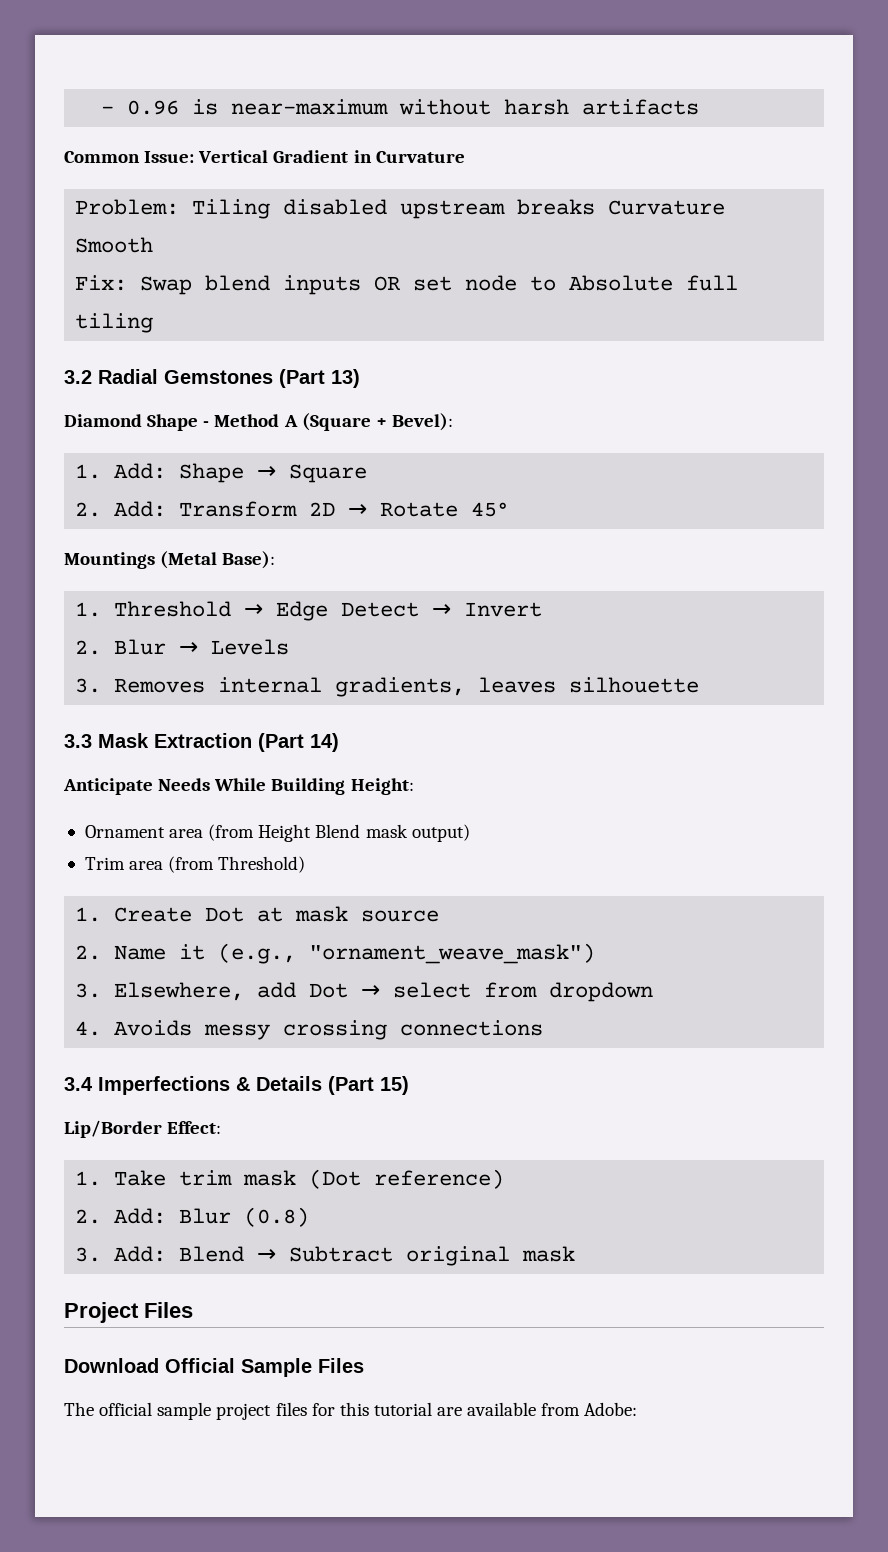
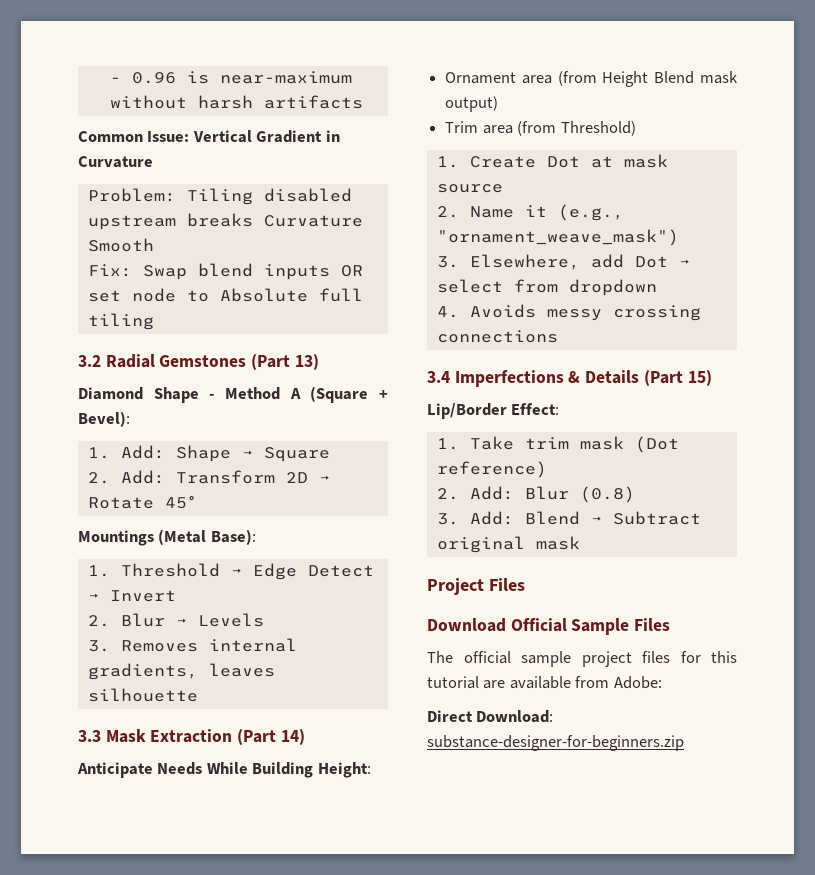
(638, 1409) none -> [427,710,554,723] [427,735,684,751] // Direct Download: substance-designer-for-beginners.zip

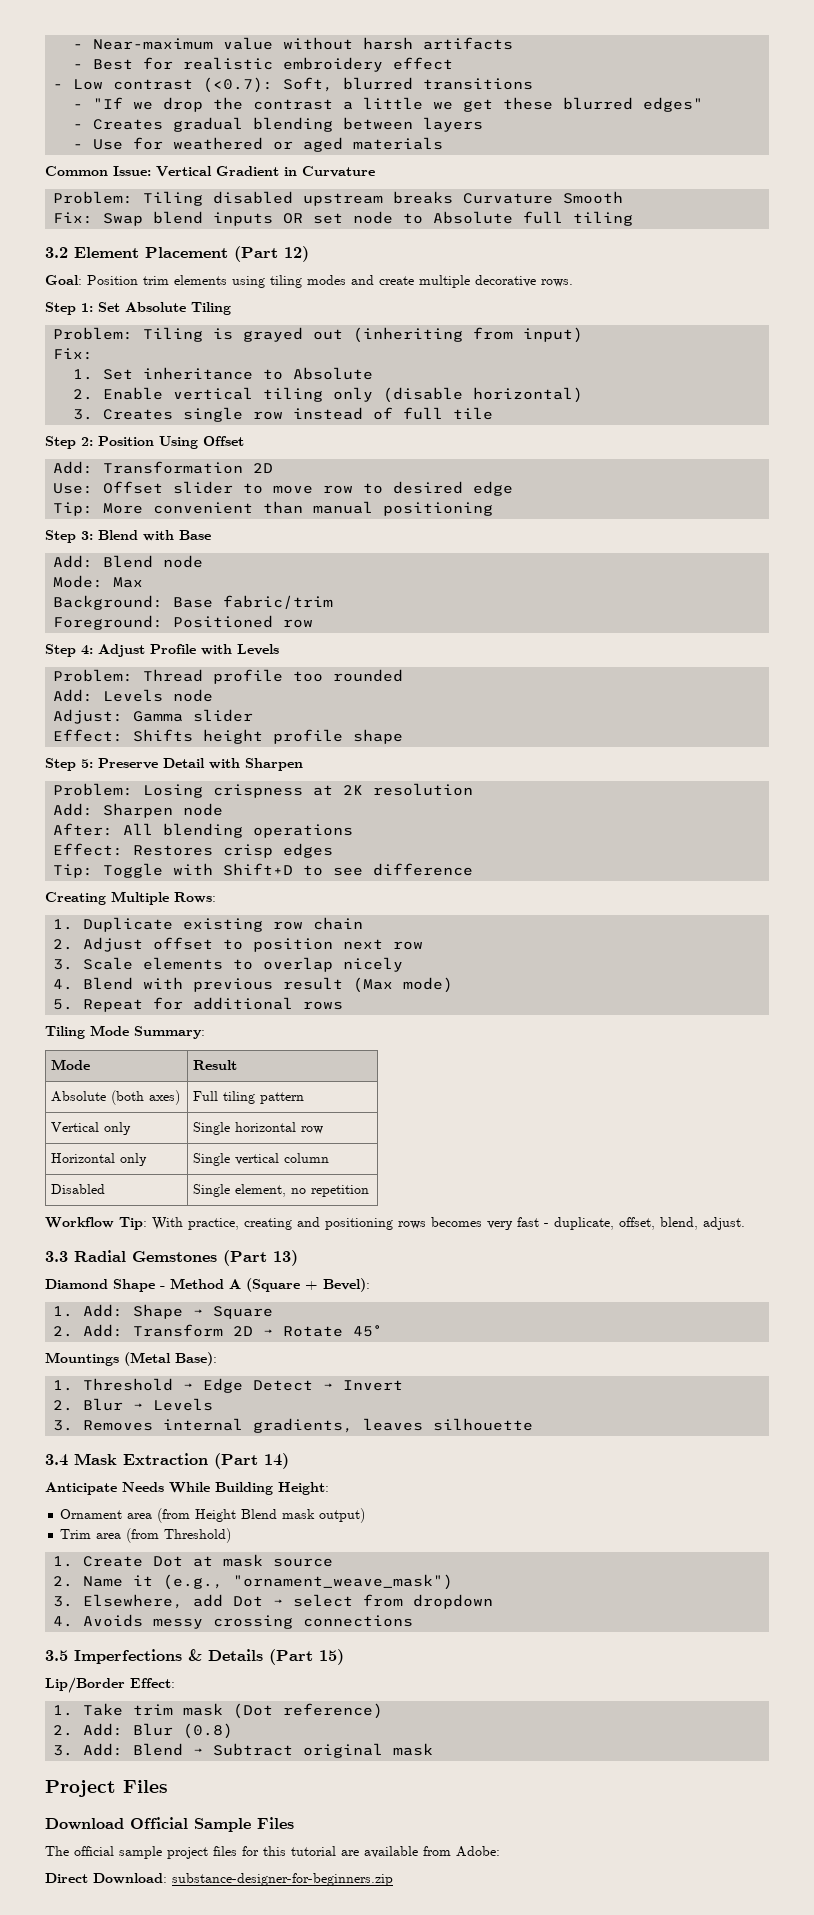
[109,71,352,84] - 0.96 is near-maximum -> [73,37,274,50] - Near-maximum value
(363, 102) none -> [73,57,454,72] [53,77,534,93] [73,97,704,112] [73,117,484,132] [73,137,444,152] // - Best for realistic embroidery effect // - Low contrast (<0.7): Soft, blurred transitions // - "If we drop the contrast a little we get these blurred edges" // - Creates gradual blending between layers // - Use for weathered or aged materials
(101, 361) none -> [74,246,309,262] [45,275,573,288] [45,302,231,315] [53,327,584,343] [53,348,94,360] [73,367,374,380] [73,387,584,403] [73,407,494,422] [45,436,244,449] [53,461,274,474] [53,481,514,496] [53,501,494,516] [45,530,211,543] [53,555,204,568] [53,575,144,588] [53,595,334,610] [53,615,314,630] [45,644,279,657] [53,669,404,684] [53,689,214,702] [53,709,254,724] [53,729,404,744] [45,758,303,771] [53,783,474,798] [53,803,224,818] [53,823,354,838] [53,843,334,858] [53,863,474,878] [45,891,216,905] [53,917,364,932] [53,937,424,952] [53,957,404,972] [53,977,454,993] [53,997,344,1012] [45,1025,205,1039] [51,1059,91,1070] [193,1060,238,1070] [51,1090,181,1105] [193,1091,305,1104] [51,1122,132,1135] [193,1122,324,1135] [51,1153,148,1166] [193,1153,330,1166] [51,1184,106,1194] [193,1184,370,1197] [45,1217,745,1230] [45,1251,68,1262] Element Placement (Part 12) // Goal: Position trim elements using tiling modes and create multiple decorative rows. // Step 1: Set Absolute Tiling // Problem: Tiling is grayed out (inheriting from input) // Fix: // 1. Set inheritance to Absolute // 2. Enable vertical tiling only (disable horizontal) // 3. Creates single row instead of full tile // Step 2: Position Using Offset // Add: Transformation 2D // Use: Offset slider to move row to desired edge // Tip: More convenient than manual positioning // Step 3: Blend with Base // Add: Blend node // Mode: Max // Background: Base fabric/trim // Foreground: Positioned row // Step 4: Adjust Profile with Levels // Problem: Thread profile too rounded // Add: Levels node // Adjust: Gamma slider // Effect: Shifts height profile shape // Step 5: Preserve Detail with Sharpen // Problem: Losing crispness at 2K resolution // Add: Sharpen node // After: All blending operations // Effect: Restores crisp edges // Tip: Toggle with Shift+D to see difference // Creating Multiple Rows: // 1. Duplicate existing row chain // 2. Adjust offset to position next row // 3. Scale elements to overlap nicely // 4. Blend with previous result (Max mode) // 5. Repeat for additional rows // Tiling Mode Summary: // Mode | Result // Absolute (both axes) | Full tiling pattern // Vertical only | Single horizontal row // Horizontal only | Single vertical column // Disabled | Single element, no repetition // Workflow Tip: With practice, creating and positioning rows becomes very fast - duplicate, offset, blend, adjust. // 3.3
[78,730,101,742] 3.3 -> [45,1454,68,1466] 3.4
[427,371,450,383] 3.4 -> [45,1650,68,1661] 3.5

